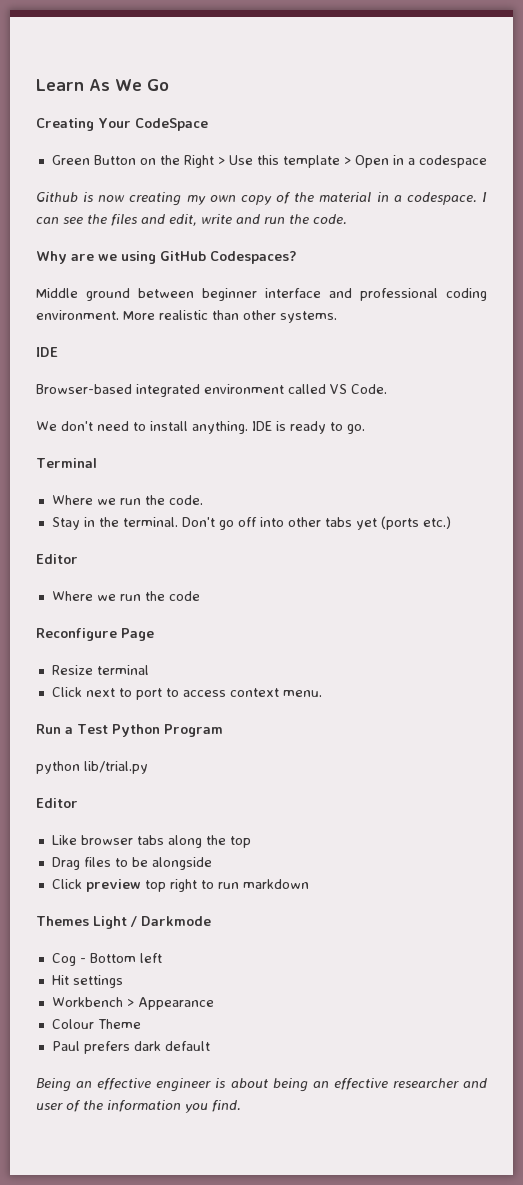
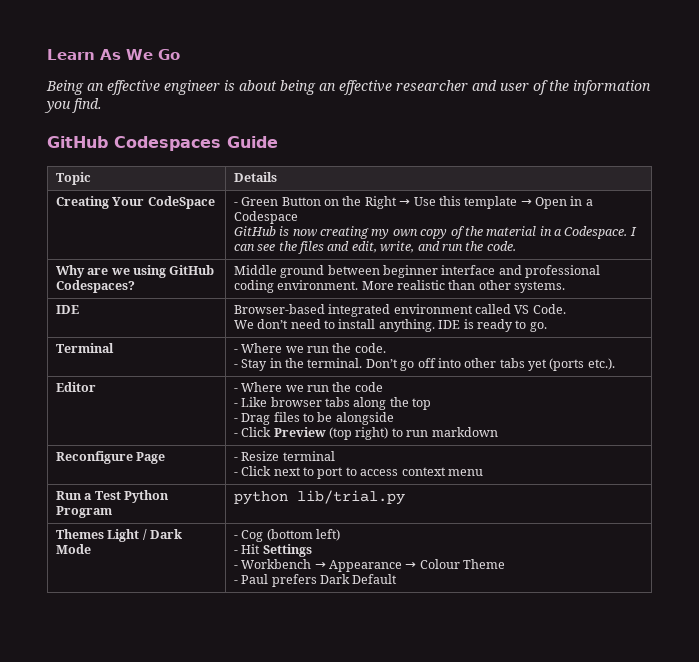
[36,118,208,131] [51,155,487,168] [36,192,487,206] [36,214,347,226] [36,251,297,264] [36,288,487,301] [36,310,337,323] [36,347,58,357] [36,384,387,397] [36,421,365,434] [36,458,97,468] [51,495,203,505] [51,516,451,530] [36,554,78,564] [51,591,200,601] [36,628,154,641] [51,665,149,675] [51,687,322,700] [36,724,223,737] [36,761,148,774] [36,798,78,808] [51,835,251,848] [51,857,212,870] [51,879,309,892] [36,916,211,929] [51,953,162,966] [51,975,123,988] [51,997,214,1010] [51,1019,141,1029] [51,1041,210,1054] // Creating Your CodeSpace // Green Button on the Right > Use this template > Open in a codespace // Github is now creating my own copy of the material in a codespace. I can see the files and edit, write and run the code. // Why are we using GitHub Codespaces? // Middle ground between beginner interface and professional coding environment. More realistic than other systems. // IDE // Browser-based integrated environment called VS Code. // We don't need to install anything. IDE is ready to go. // Terminal // Where we run the code. // Stay in the terminal. Don't go off into other tabs yet (ports etc.) // Editor // Where we run the code // Reconfigure Page // Resize terminal // Click next to port to access context menu. // Run a Test Python Program // python lib/trial.py // Editor // Like browser tabs along the top // Drag files to be alongside // Click preview top right to run markdown // Themes Light / Darkmode // Cog - Bottom left // Hit settings // Workbench > Appearance // Colour Theme // Paul prefers dark default -> (180, 54) none
(241, 1106) none -> [47,136,278,151] [55,172,91,185] [233,172,277,182] [55,196,215,209] [233,196,593,209] [233,211,298,224] [233,226,637,239] [233,241,516,254] [55,265,215,278] [55,280,135,293] [233,265,601,278] [233,280,566,293] [55,305,79,314] [233,304,566,317] [233,319,547,332] [55,343,114,353] [233,343,386,353] [233,358,615,371] [55,382,96,392] [233,382,383,392] [233,397,432,410] [233,412,394,425] [233,427,498,440] [55,451,166,464] [233,451,335,461] [233,466,483,479] [55,490,170,503] [55,506,112,518] [233,490,405,505] [55,529,183,542] [55,544,91,554] [233,529,341,542] [233,544,312,557] [233,559,506,572] [233,574,398,587] // GitHub Codespaces Guide // Topic | Details // Creating Your CodeSpace | - Green Button on the Right → Use this template → Open in a Codespace // GitHub is now creating my own copy of the material in a Codespace. I can see the files and edit, write, and run the code. // Why are we using GitHub Codespaces? | Middle ground between beginner interface and professional coding environment. More realistic than other systems. // IDE | Browser-based integrated environment called VS Code. // We don’t need to install anything. IDE is ready to go. // Terminal | - Where we run the code. // - Stay in the terminal. Don’t go off into other tabs yet (ports etc.). // Editor | - Where we run the code // - Like browser tabs along the top // - Drag files to be alongside // - Click Preview (top right) to run markdown // Reconfigure Page | - Resize terminal // - Click next to port to access context menu // Run a Test Python Program | python lib/trial.py // Themes Light / Dark Mode | - Cog (bottom left) // - Hit Settings // - Workbench → Appearance → Colour Theme // - Paul prefers Dark Default

